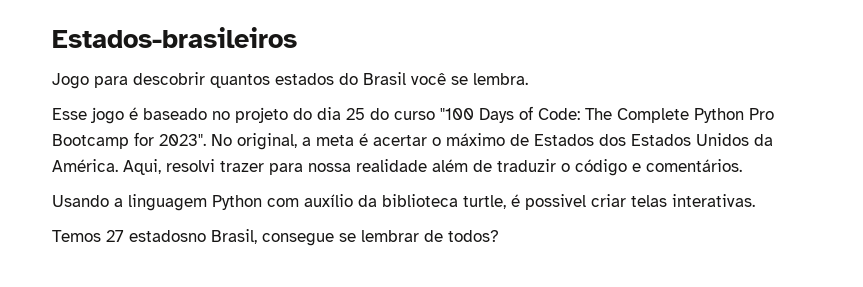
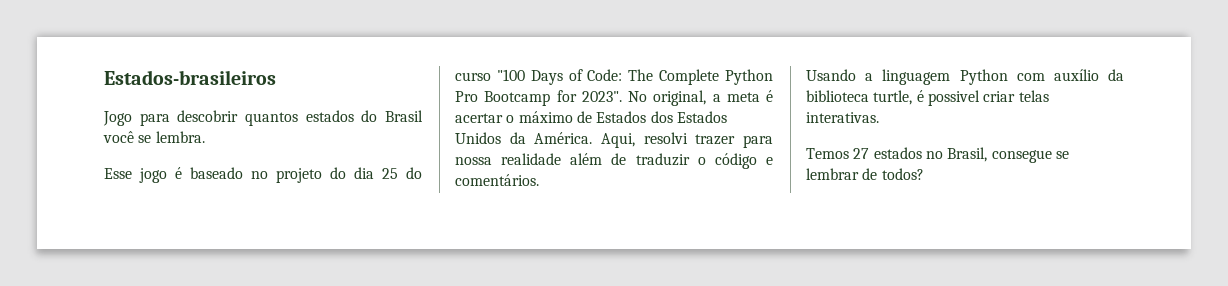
[129,230,206,242] estadosno -> [873,147,943,159] estados no

